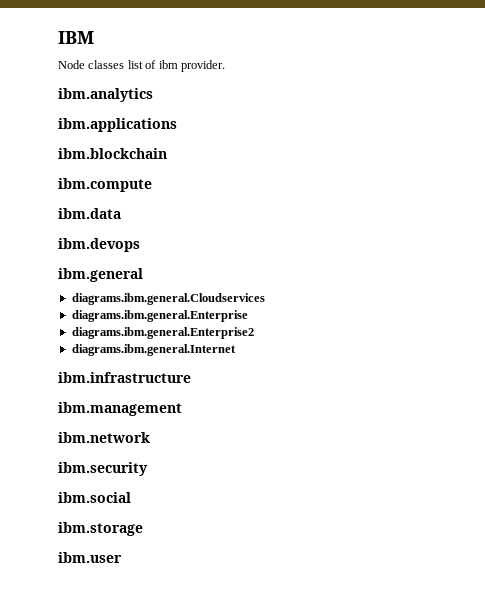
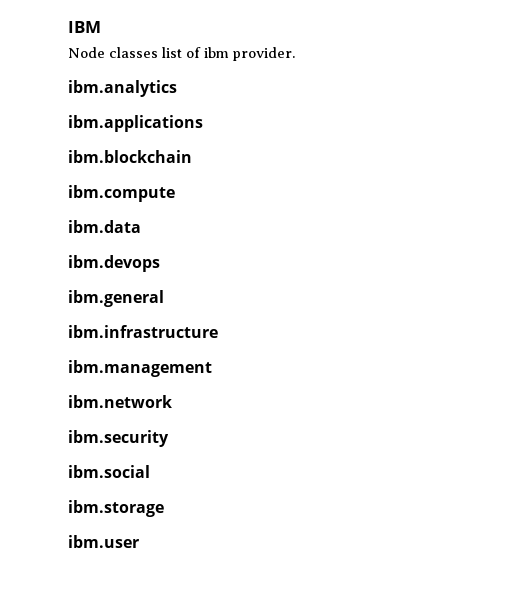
[71,293,265,305] [71,310,248,322] [71,327,254,339] [71,344,236,356] // diagrams.ibm.general.Cloudservices // diagrams.ibm.general.Enterprise // diagrams.ibm.general.Enterprise2 // diagrams.ibm.general.Internet -> (164, 298) none

